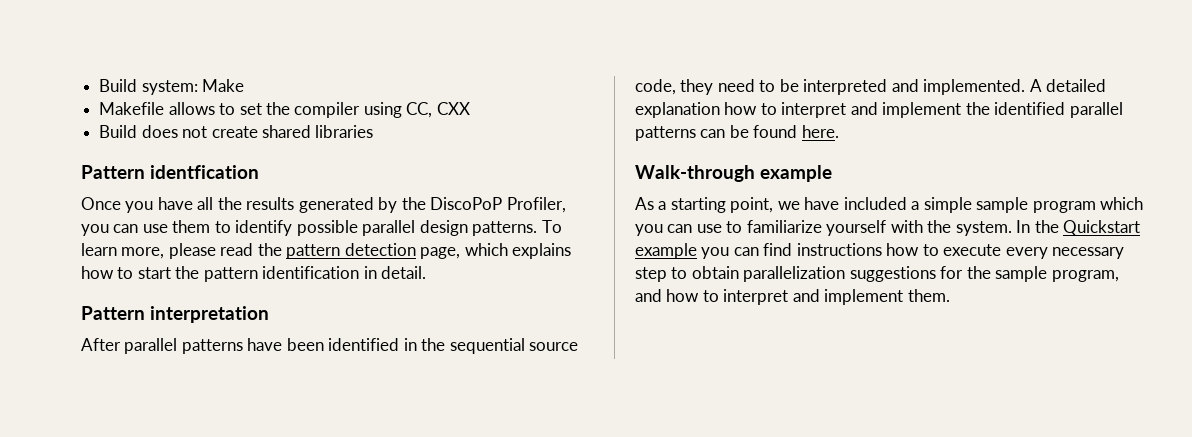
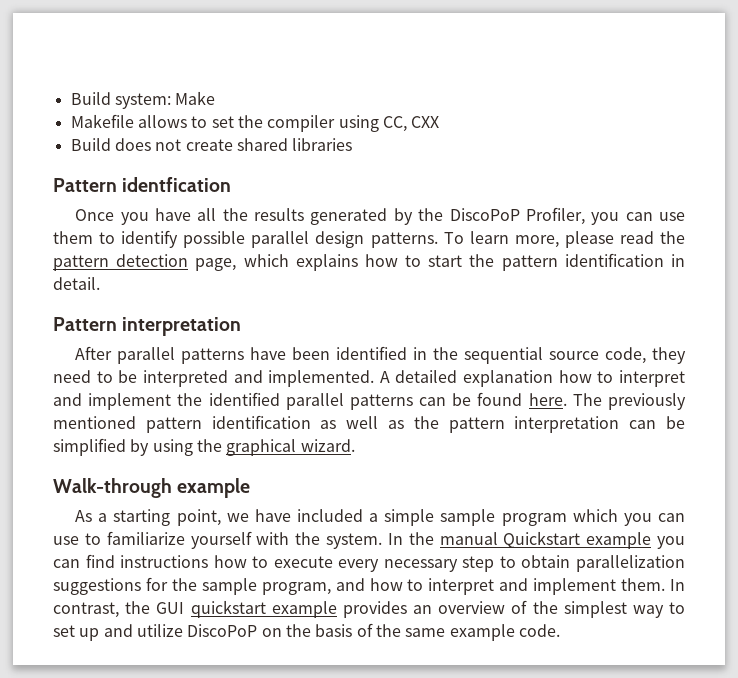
(839, 131) none -> [572,393,686,410] [53,415,685,433] [53,438,355,456] The previously mentioned pattern identification as well as the pattern interpretation can be simplified by using the graphical wizard.
(1059, 226) none -> [439,532,498,545] manual
(950, 295) none -> [670,579,685,591] [53,600,686,618] [53,623,560,641] In contrast, the GUI quickstart example provides an overview of the simplest way to set up and utilize DiscoPoP on the basis of the same example code.

